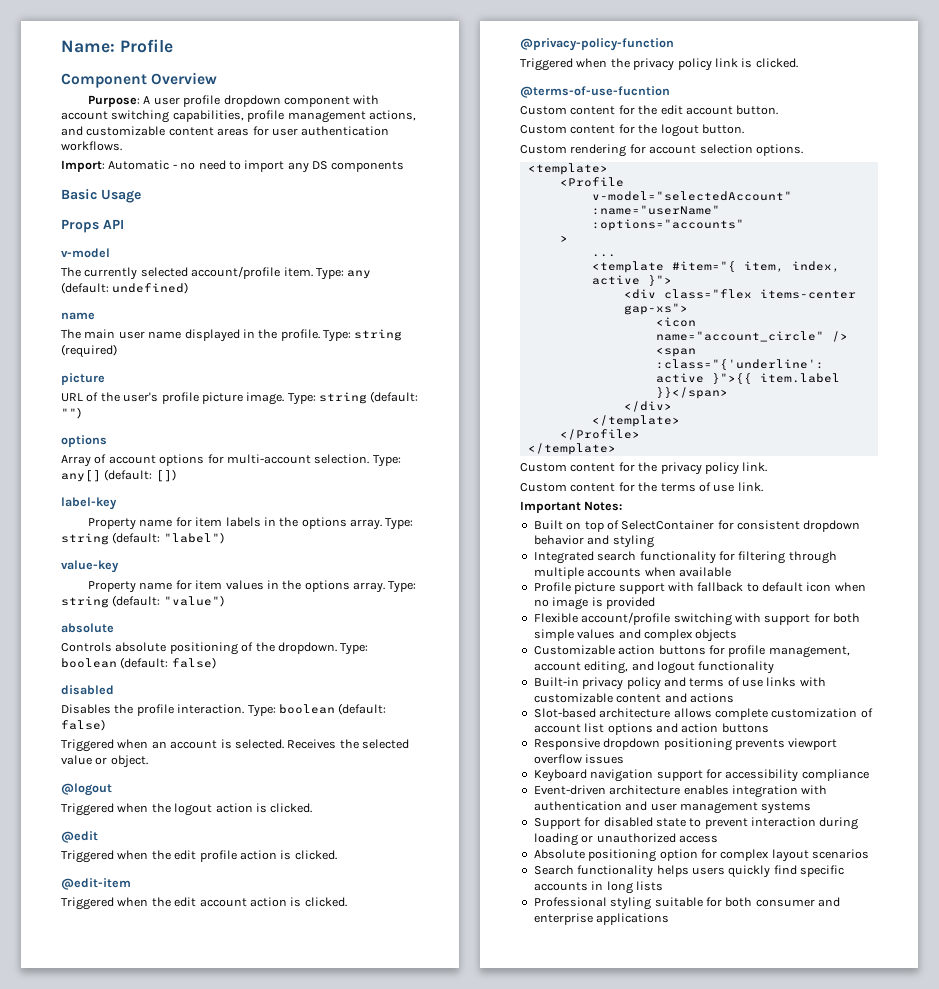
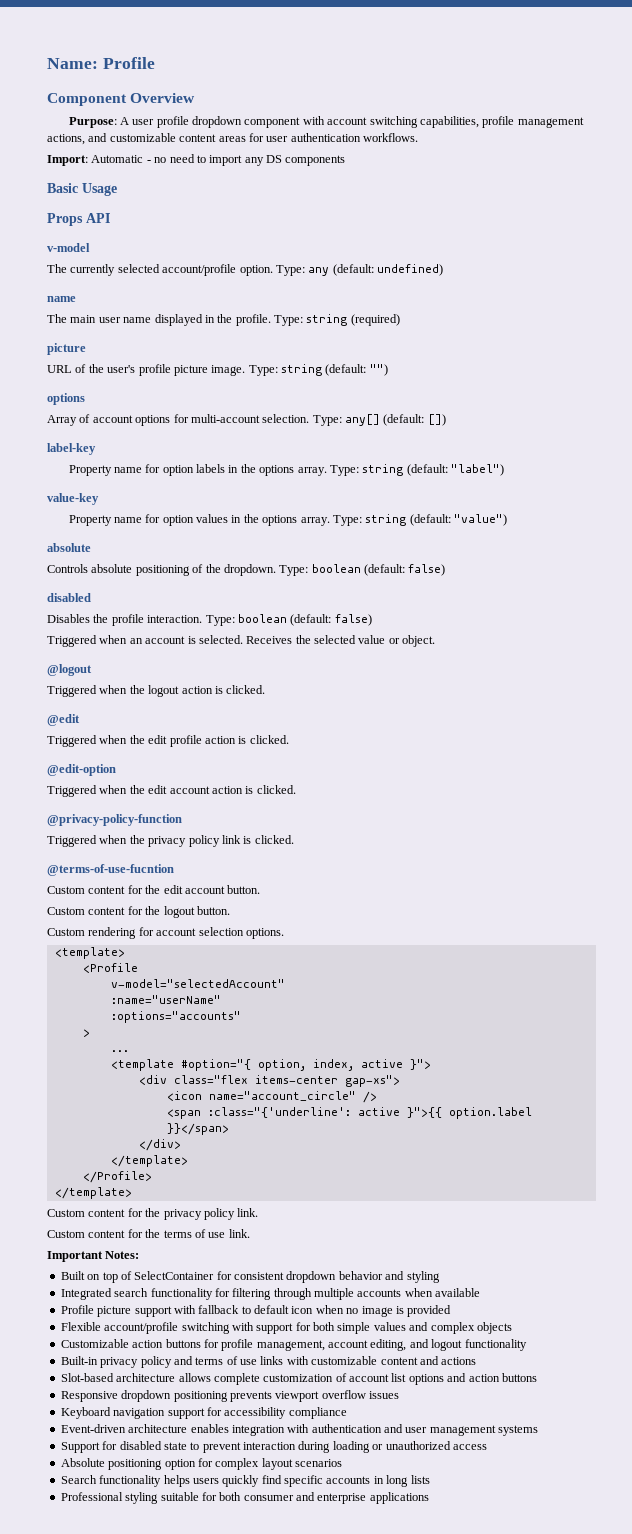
[283,267,313,277] item. -> [239,265,273,276] option.
[195,517,223,527] item -> [162,465,194,476] option
[195,580,223,590] item -> [162,515,194,526] option
[61,878,131,890] @edit-item -> [47,764,116,776] @edit-option
[671,261,784,272] #item="{ item, -> [180,1059,306,1071] #option="{ option,
[759,373,840,383] item.label -> [448,1107,532,1119] option.label

